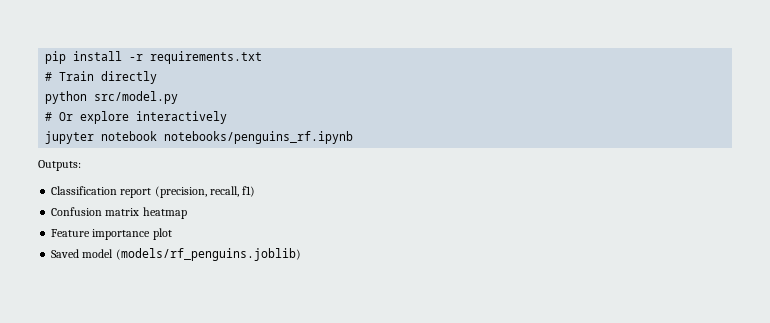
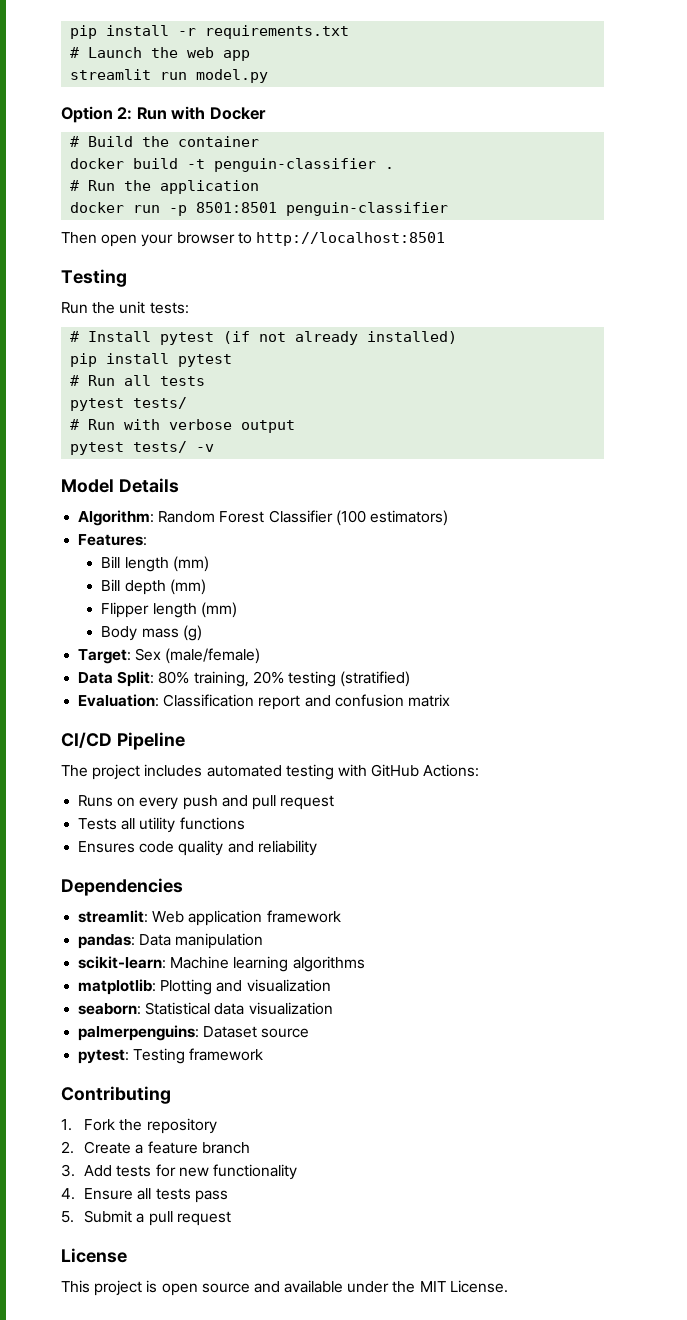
[59,71,158,84] [45,91,179,104] [45,111,228,124] [45,131,354,144] [38,160,81,171] [51,186,256,198] [51,207,187,219] [51,228,172,240] [51,248,301,261] Train directly // python src/model.py // # Or explore interactively // jupyter notebook notebooks/penguins_rf.ipynb // Outputs: // Classification report (precision, recall, f1) // Confusion matrix heatmap // Feature importance plot // Saved model (models/rf_penguins.joblib) -> [88,47,251,61] [70,69,269,83] [61,106,266,123] [70,136,260,147] [70,158,395,172] [70,180,260,194] [70,202,449,216] [61,232,445,247] [61,269,127,287] [61,301,189,314] [70,331,458,345] [70,353,233,367] [70,375,206,386] [70,397,188,411] [70,419,296,433] [70,441,215,455] [61,478,179,493] [78,510,448,526] [78,534,148,546] [101,556,209,572] [101,579,206,595] [101,602,237,618] [101,625,202,641] [78,648,261,664] [78,671,411,687] [78,694,450,710] [61,732,185,750] [61,764,480,780] [78,795,335,810] [78,817,245,833] [78,840,317,856] [61,878,183,896] [78,910,341,926] [78,933,264,949] [78,956,365,972] [78,979,331,995] [78,1002,333,1015] [78,1025,310,1041] [78,1048,264,1064] [61,1086,171,1104] [61,1118,217,1134] [61,1141,250,1154] [61,1164,298,1180] [61,1188,228,1203] [61,1210,231,1226] [61,1248,127,1263] [61,1280,508,1296] Launch the web app // streamlit run model.py // Option 2: Run with Docker // # Build the container // docker build -t penguin-classifier . // # Run the application // docker run -p 8501:8501 penguin-classifier // Then open your browser to http://localhost:8501 // Testing // Run the unit tests: // # Install pytest (if not already installed) // pip install pytest // # Run all tests // pytest tests/ // # Run with verbose output // pytest tests/ -v // Model Details // Algorithm: Random Forest Classifier (100 estimators) // Features: // Bill length (mm) // Bill depth (mm) // Flipper length (mm) // Body mass (g) // Target: Sex (male/female) // Data Split: 80% training, 20% testing (stratified) // Evaluation: Classification report and confusion matrix // CI/CD Pipeline // The project includes automated testing with GitHub Actions: // Runs on every push and pull request // Tests all utility functions // Ensures code quality and reliability // Dependencies // streamlit: Web application framework // pandas: Data manipulation // scikit-learn: Machine learning algorithms // matplotlib: Plotting and visualization // seaborn: Statistical data visualization // palmerpenguins: Dataset source // pytest: Testing framework // Contributing // 1. Fork the repository // 2. Create a feature branch // 3. Add tests for new functionality // 4. Ensure all tests pass // 5. Submit a pull request // License // This project is open source and available under the MIT License.

